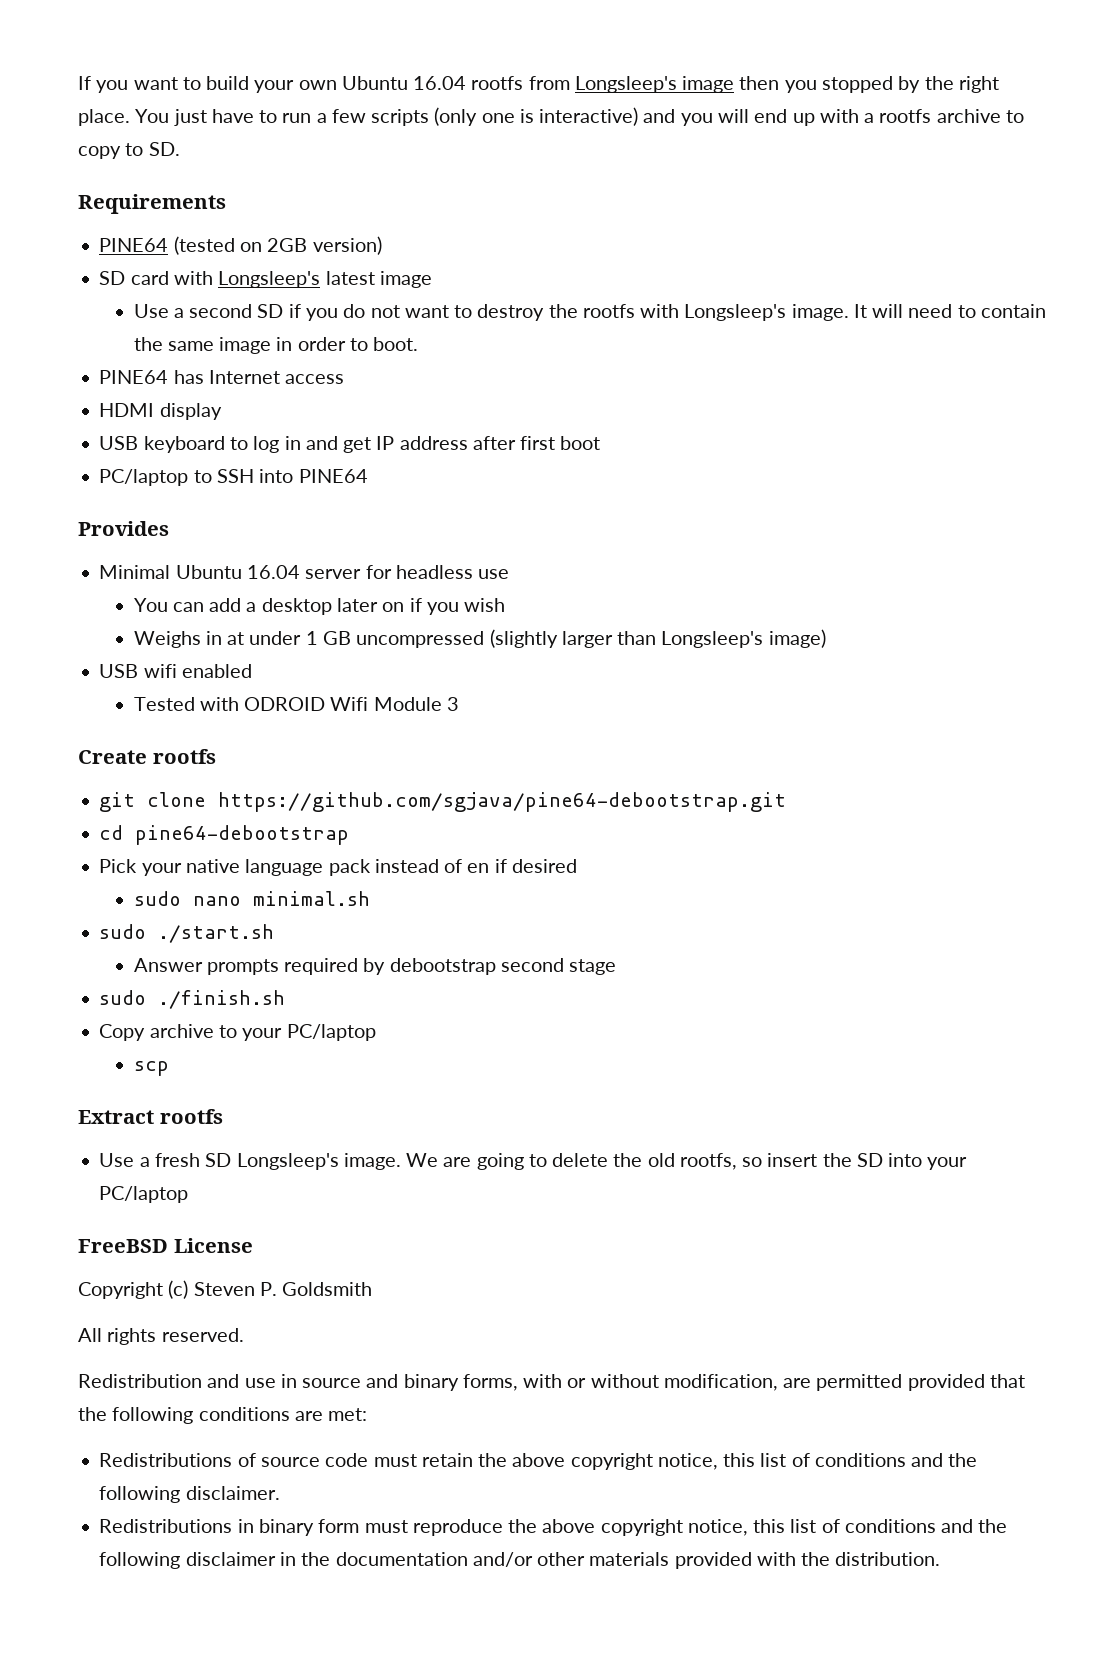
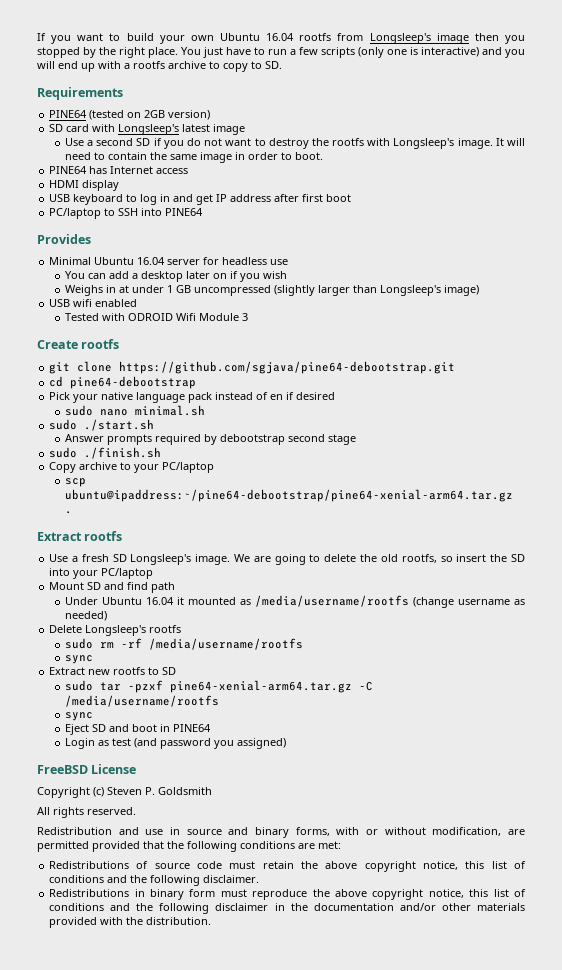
(169, 1068) none -> [64,489,513,502] [64,511,72,514] ubuntu@ipaddress:~/pine64-debootstrap/pine64-xenial-arm64.tar.gz .
(189, 1194) none -> [49,582,176,593] [64,595,526,608] [64,611,107,621] [49,625,182,636] [64,638,303,650] [64,655,93,664] [49,667,177,675] [64,680,373,693] [64,695,219,707] [64,712,93,721] [64,724,211,735] [64,738,286,749] // Mount SD and find path // Under Ubuntu 16.04 it mounted as /media/username/rootfs (change username as needed) // Delete Longsleep's rootfs // sudo rm -rf /media/username/rootfs // sync // Extract new rootfs to SD // sudo tar -pzxf pine64-xenial-arm64.tar.gz -C /media/username/rootfs // sync // Eject SD and boot in PINE64 // Login as test (and password you assigned)

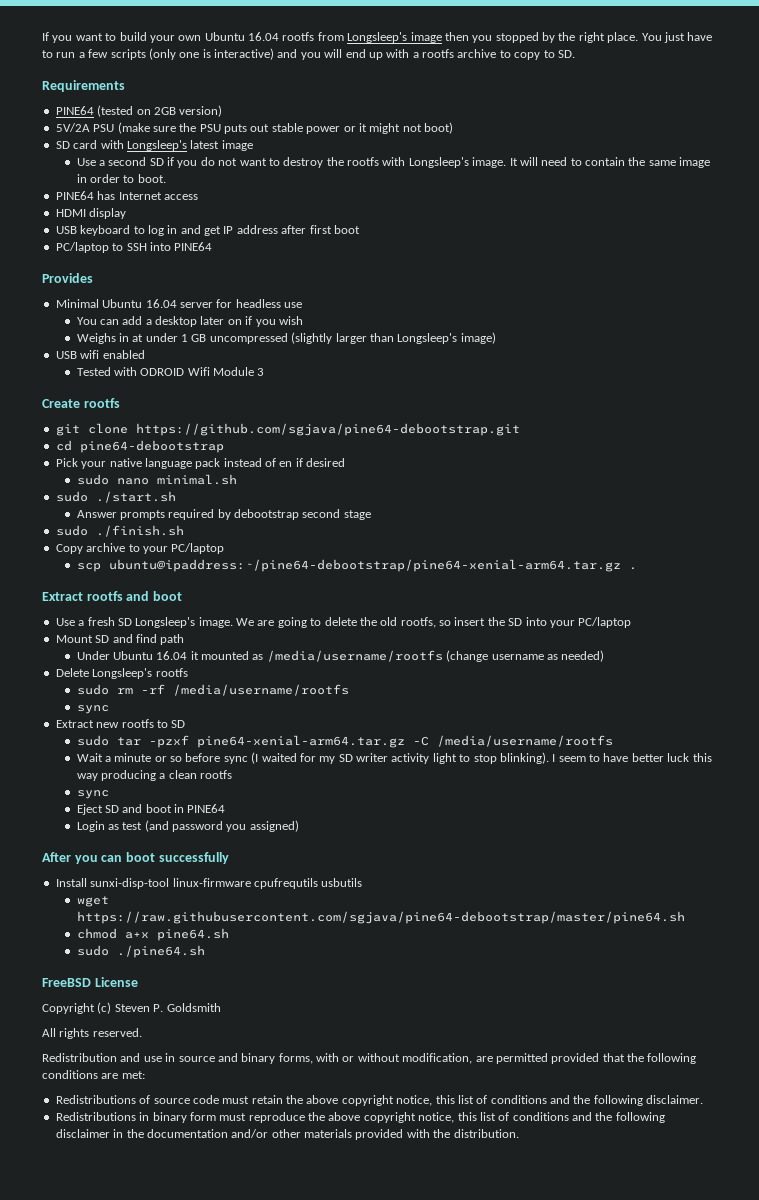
(211, 115) none -> [55,122,453,134] // 5V/2A PSU (make sure the PSU puts out stable power or it might not boot)
(123, 536) none -> [126,591,182,601] and boot
(219, 701) none -> [76,752,712,764] [76,770,233,781] // Wait a minute or so before sync (I waited for my SD writer activity light to stop blinking). I seem to have better luck this way producing a clean rootfs
(286, 743) none -> [42,852,229,864] [55,878,363,889] [76,896,109,907] [76,911,685,924] [76,928,229,941] [76,945,205,958] // After you can boot successfully // Install sunxi-disp-tool linux-firmware cpufrequtils usbutils // wget https://raw.githubusercontent.com/sgjava/pine64-debootstrap/master/pine64.sh // chmod a+x pine64.sh // sudo ./pine64.sh

